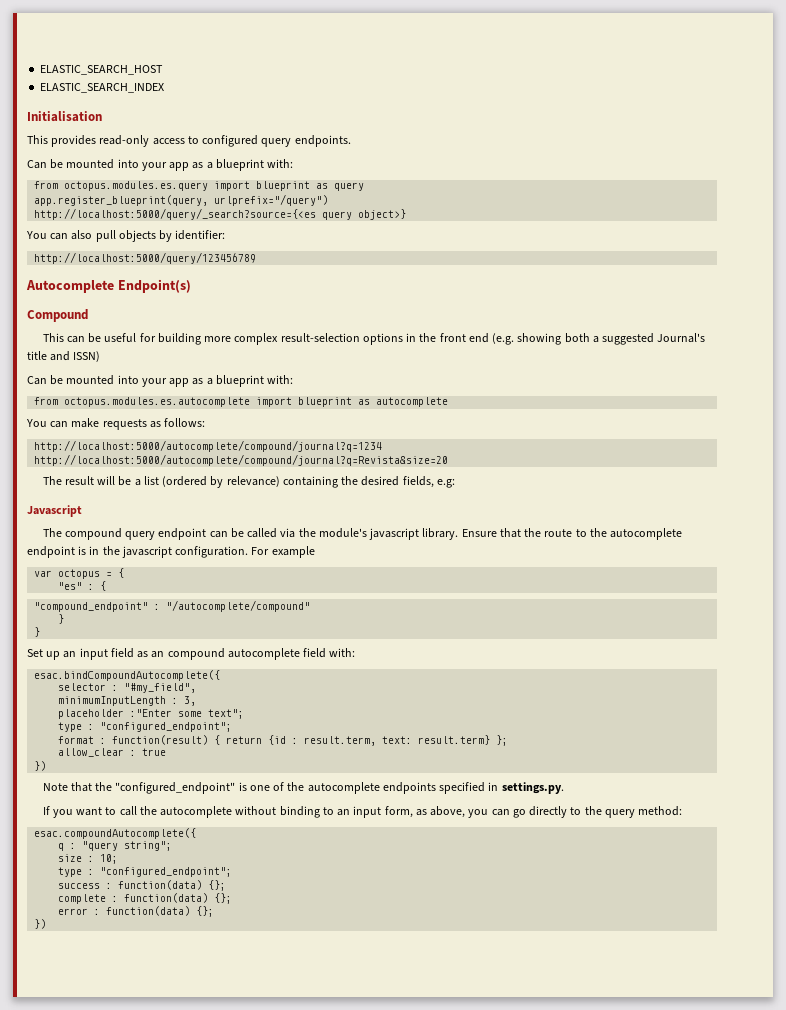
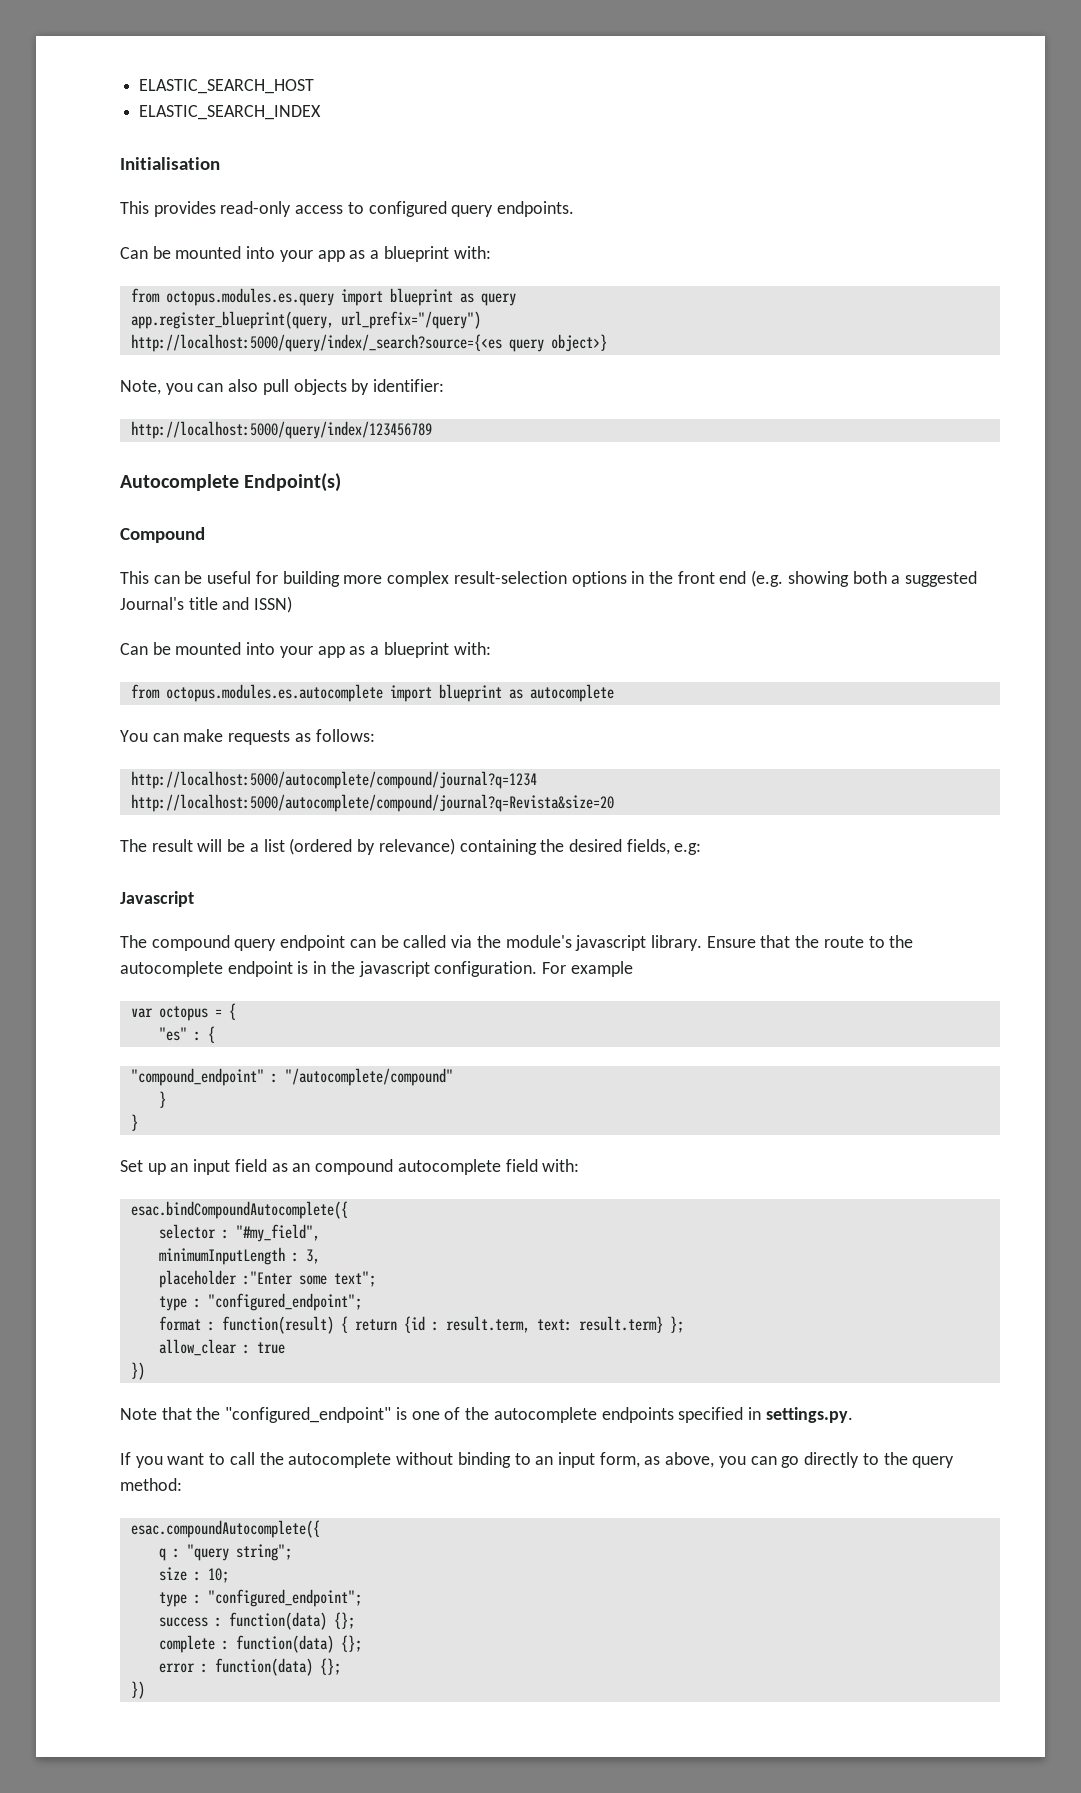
[214,194,329,206] [34,208,317,220] urlprefix="/query") // http://localhost:5000/query/_search?source={<es -> [340,311,481,329] [130,334,502,352] url_prefix="/query") // http://localhost:5000/query/index/_search?source={<es
[26,231,47,239] You -> [120,380,193,395] Note, you
[34,252,257,264] http://localhost:5000/query/123456789 -> [130,421,432,439] http://localhost:5000/query/index/123456789

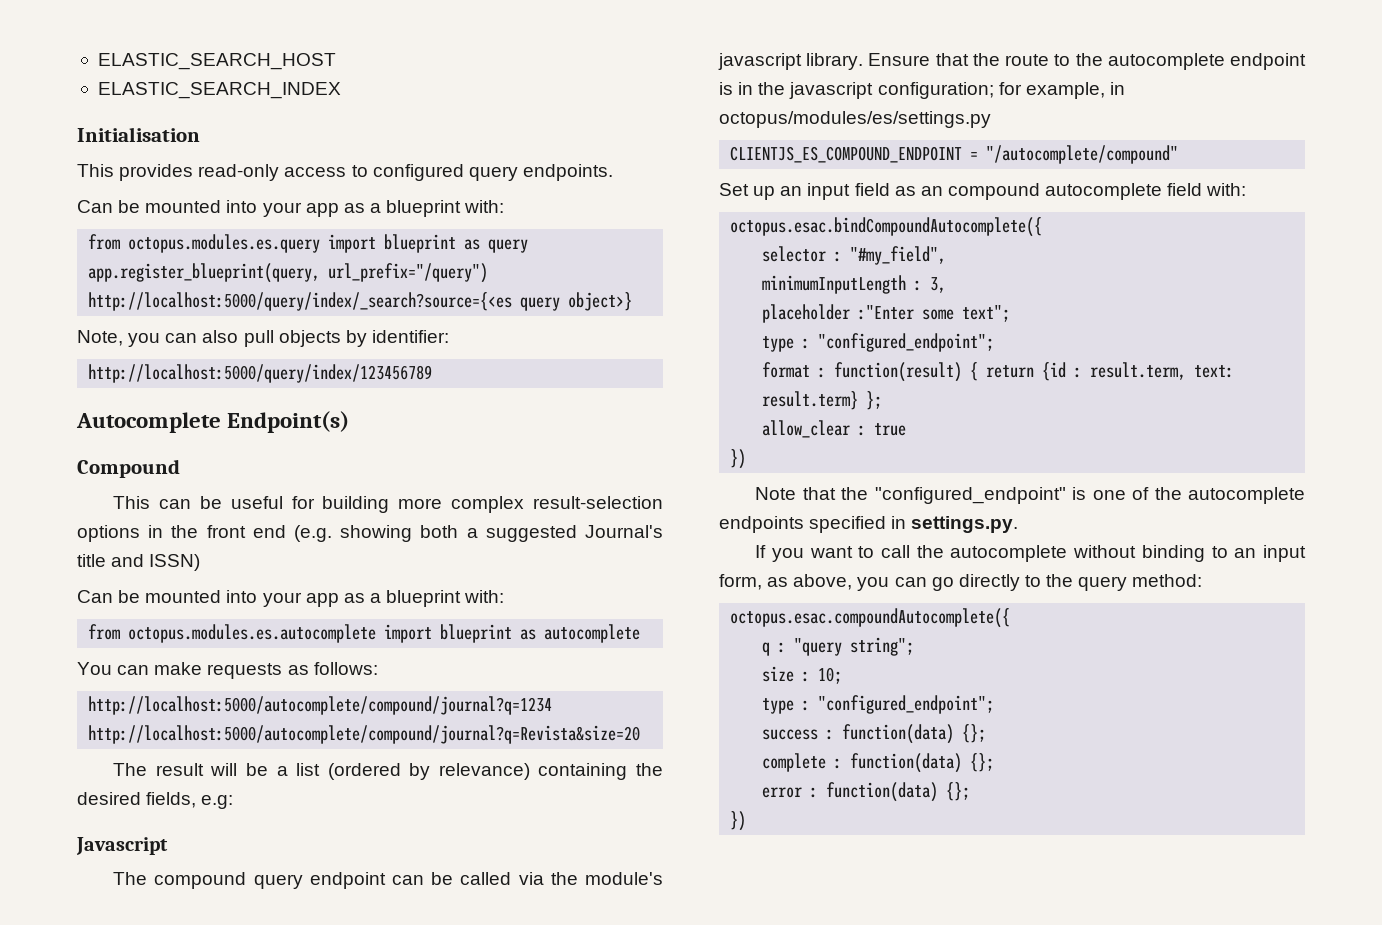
[434,961,633,977] [130,1003,236,1021] [158,1026,215,1043] [130,1068,278,1086] configuration. For example // var octopus = { // "es" : { // "compound_endpoint" : -> [877,82,1125,99] [719,111,991,128] [730,146,979,163] configuration; for example, in octopus/modules/es/settings.py // CLIENTJS_ES_COMPOUND_ENDPOINT =
[158,1091,166,1108] [130,1114,138,1131] // } // } -> (1179, 154) none
[130,1201,348,1219] esac.bindCompoundAutocomplete({ -> [730,217,1043,237] octopus.esac.bindCompoundAutocomplete({
[130,1520,320,1538] esac.compoundAutocomplete({ -> [730,608,1011,628] octopus.esac.compoundAutocomplete({

